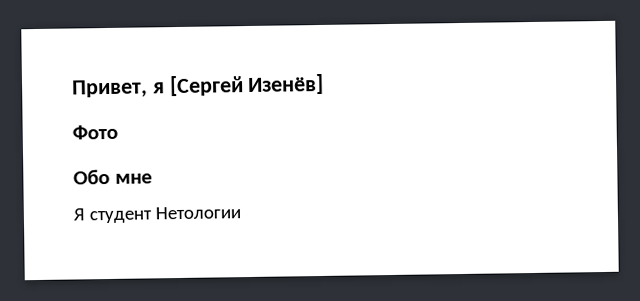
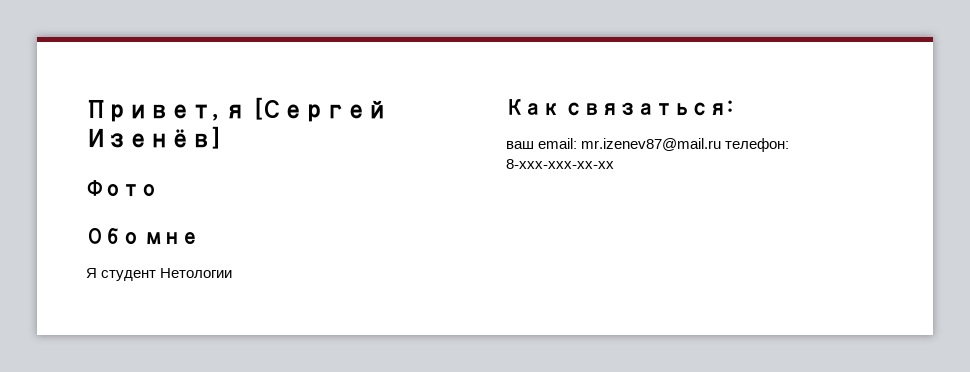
(241, 213) none -> [506,99,734,116] [506,138,790,152] [506,159,614,169] // Как связаться: // ваш email: mr.izenev87@mail.ru телефон: 8-xxx-xxx-xx-xx

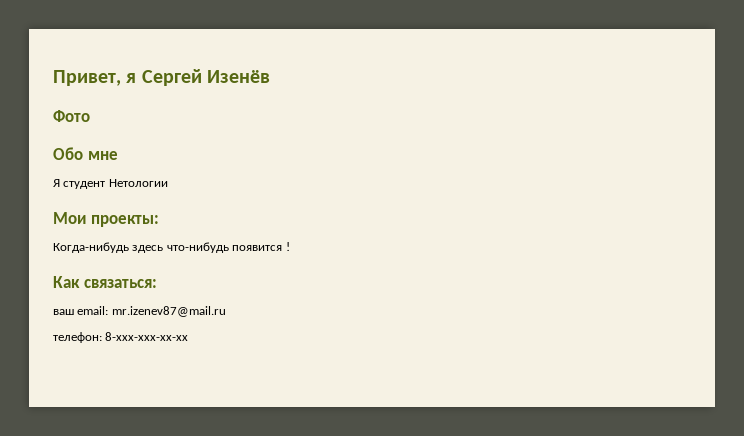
[252,97,389,122] [86,126,222,149] [Сергей Изенёв] -> [141,69,270,86] Сергей Изенёв
(233, 273) none -> [53,212,159,227] [53,242,290,253] // Мои проекты: // Когда-нибудь здесь что-нибудь появится !
(722, 144) none -> (226, 311) //

